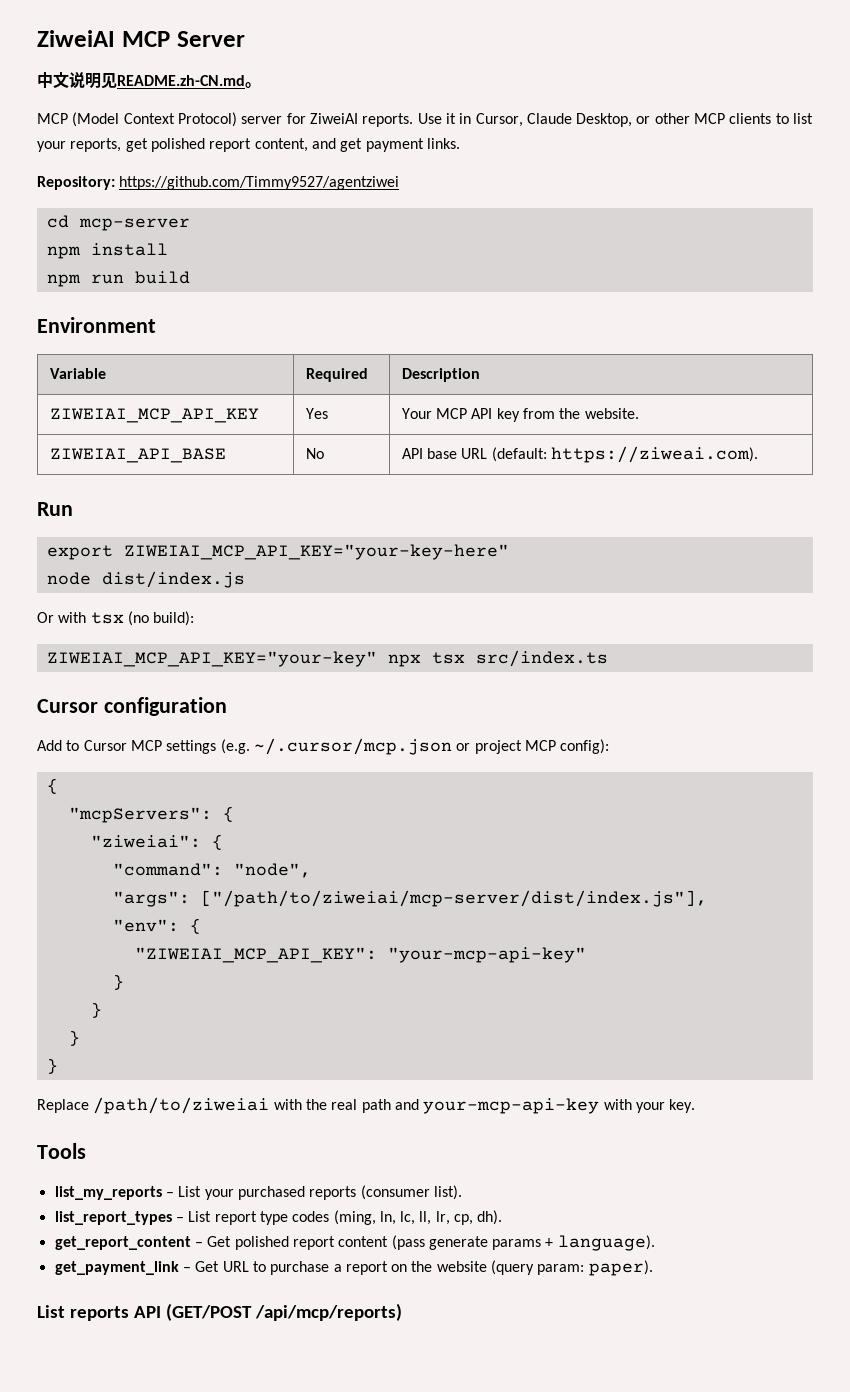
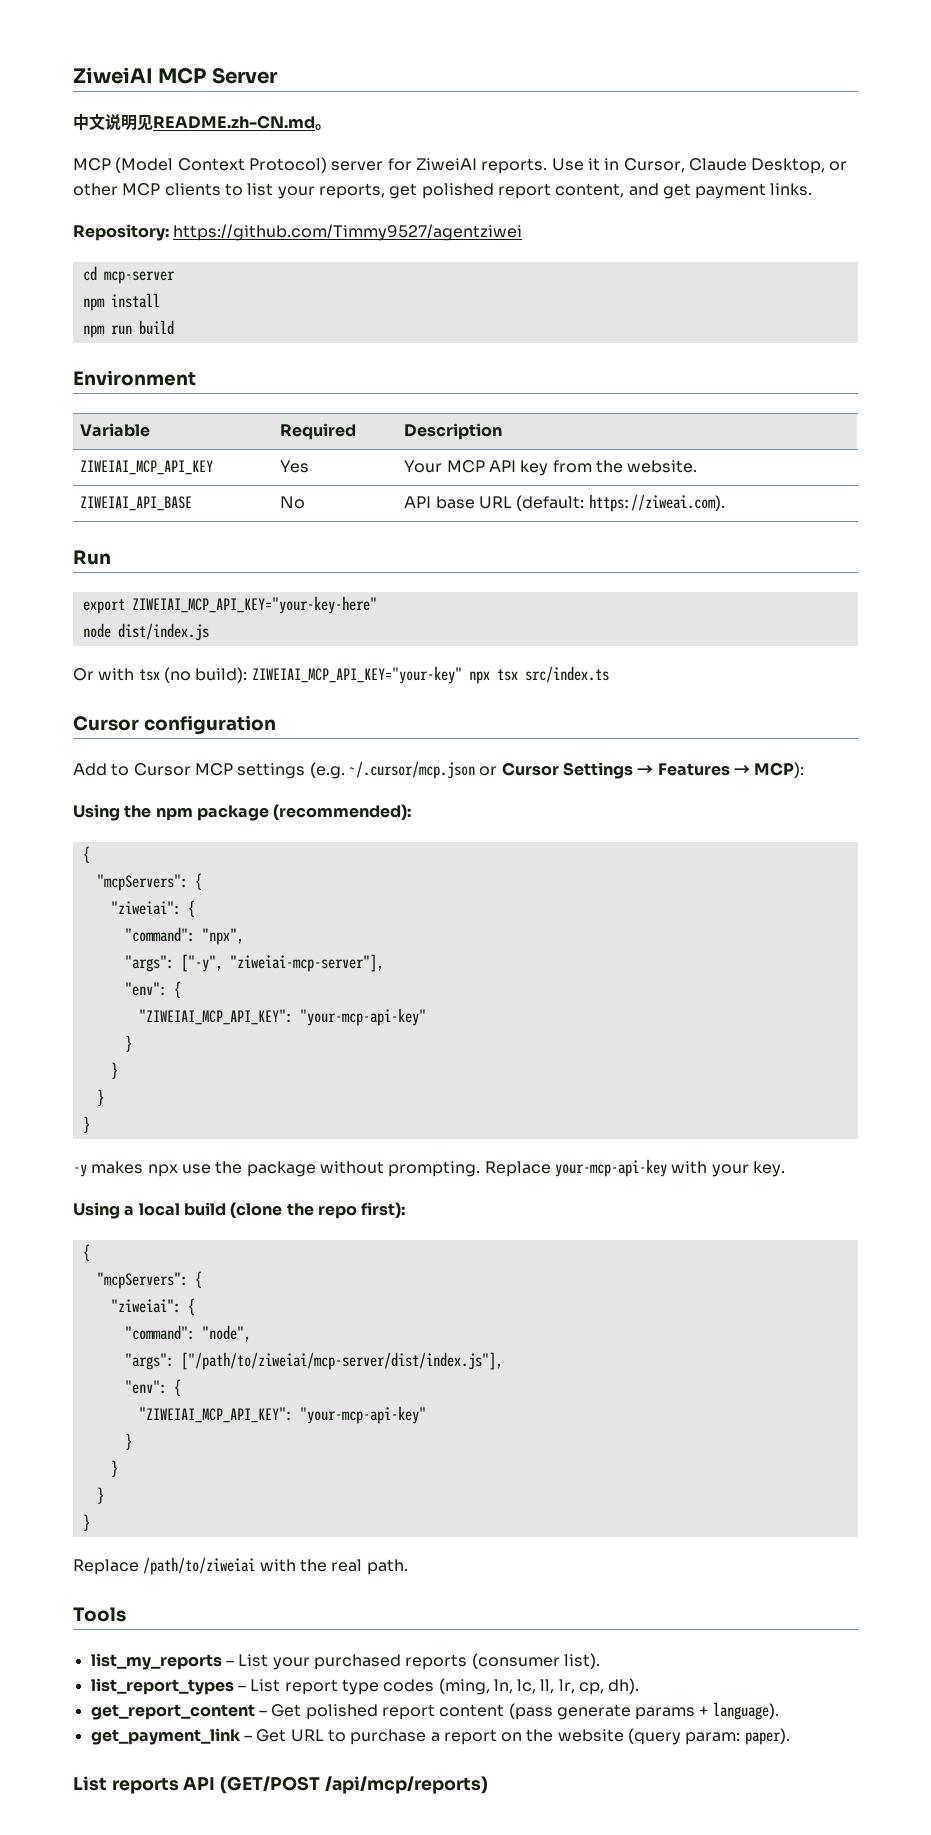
(195, 618) // -> (248, 675) none
[474,739,610,754] project MCP config): -> [501,762,805,779] [73,804,412,821] [82,846,90,863] [96,873,202,891] [110,900,195,917] [124,927,244,945] [124,954,384,972] [124,981,181,998] [138,1008,426,1026] [124,1035,132,1052] [110,1062,118,1079] [96,1089,104,1106] [82,1116,90,1133] [73,1159,785,1177] [73,1202,406,1219] Cursor Settings → Features → MCP): // Using the npm package (recommended): // { // "mcpServers": { // "ziweiai": { // "command": "npx", // "args": ["-y", "ziweiai-mcp-server"], // "env": { // "ZIWEIAI_MCP_API_KEY": "your-mcp-api-key" // } // } // } // } // -y makes npx use the package without prompting. Replace your-mcp-api-key with your key. // Using a local build (clone the repo first):
[361,1098,696,1114] path and your-mcp-api-key with your key. -> [366,1559,408,1575] path.

